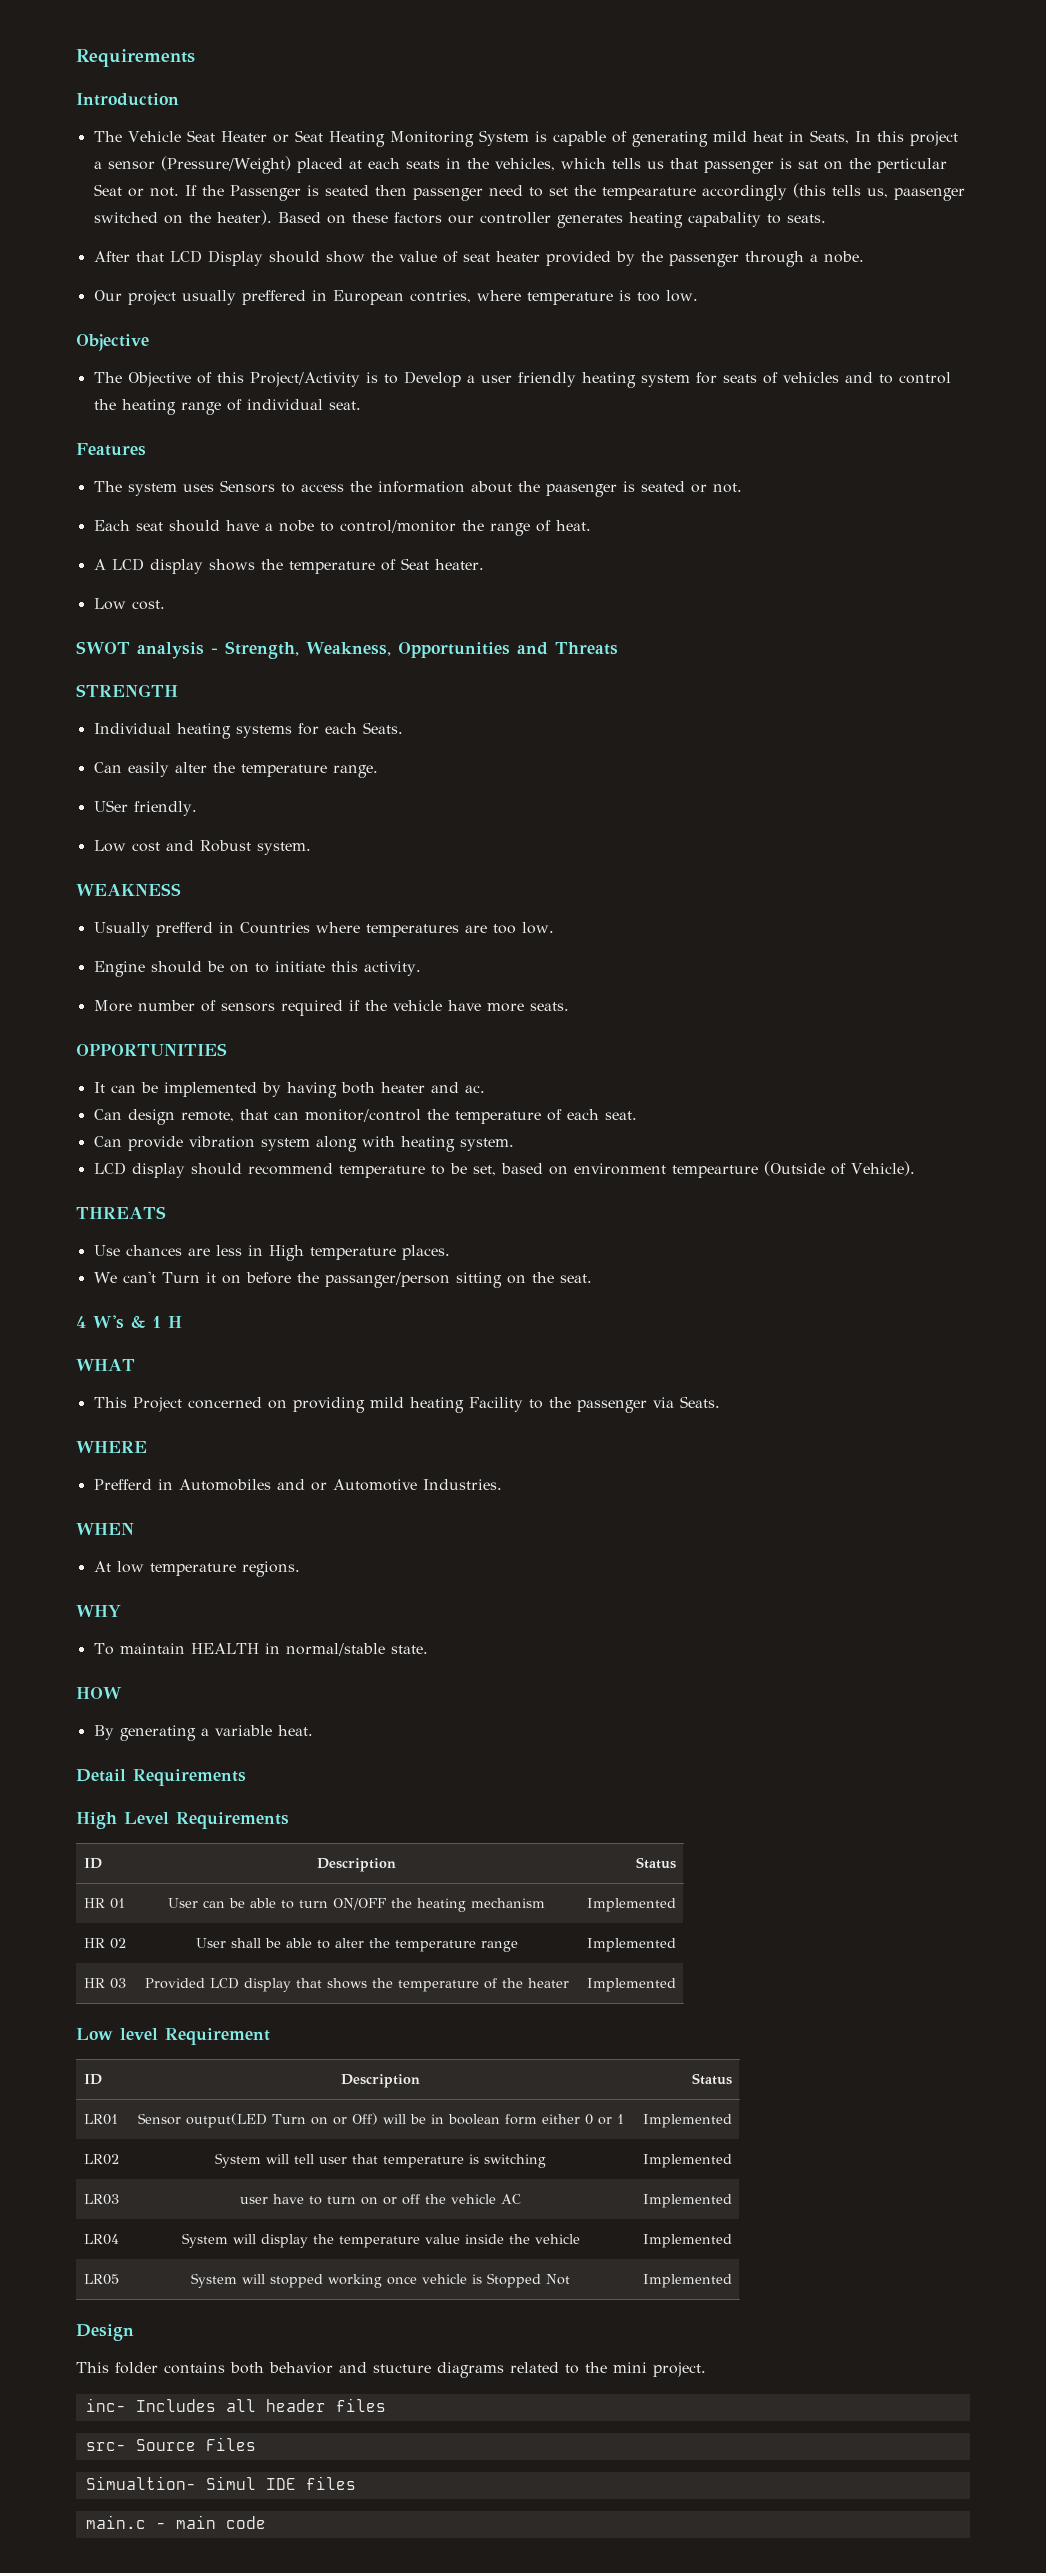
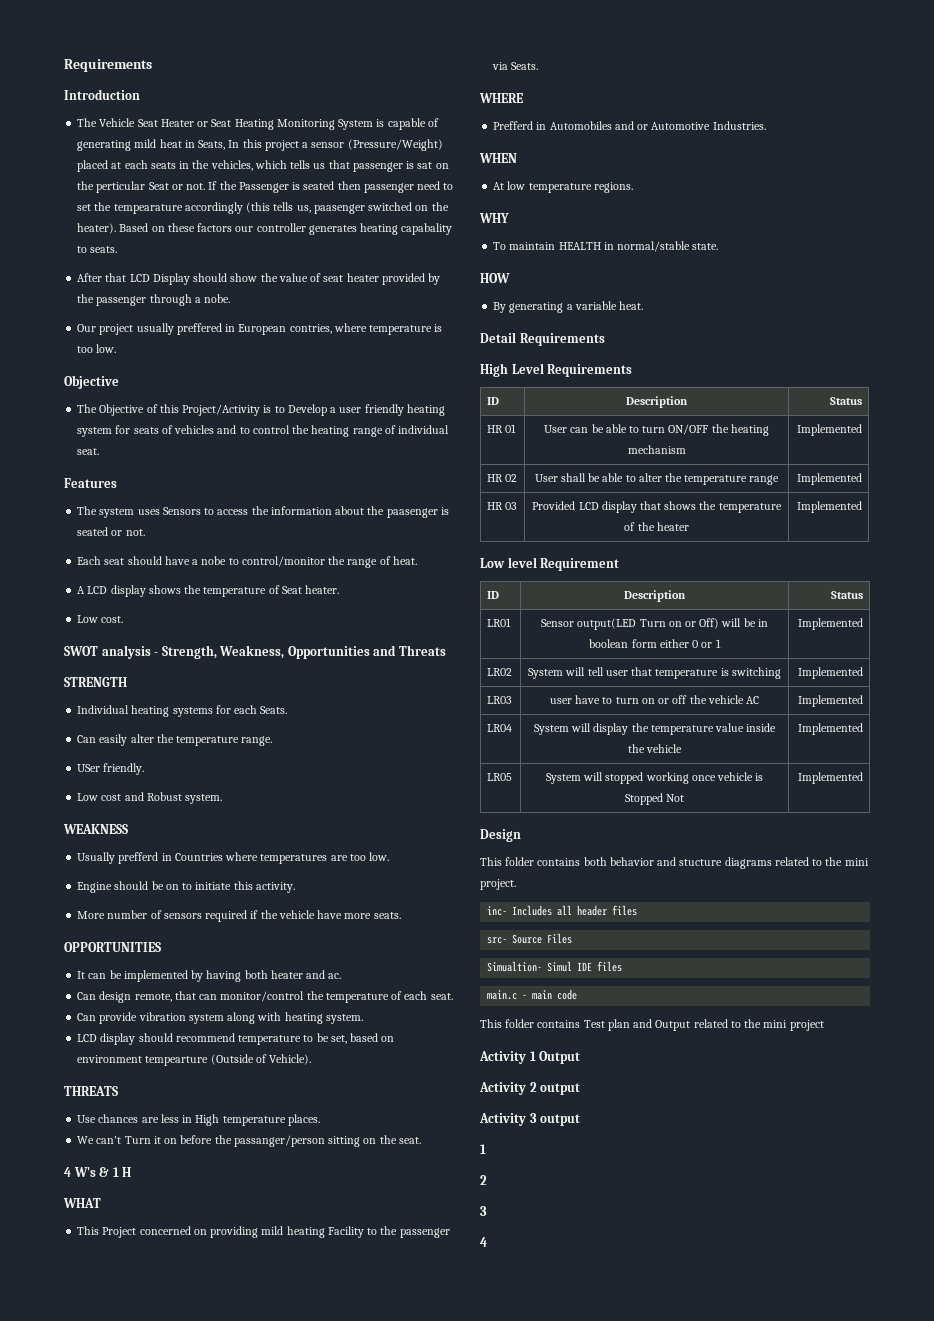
(266, 2522) none -> [480,1019,824,1031] [479,1051,581,1064] [479,1082,581,1095] [479,1113,581,1126] [480,1144,486,1154] [480,1175,487,1185] [480,1206,487,1216] [480,1237,487,1247] // This folder contains Test plan and Output related to the mini project // Activity 1 Output // Activity 2 output // Activity 3 output // 1 // 2 // 3 // 4

